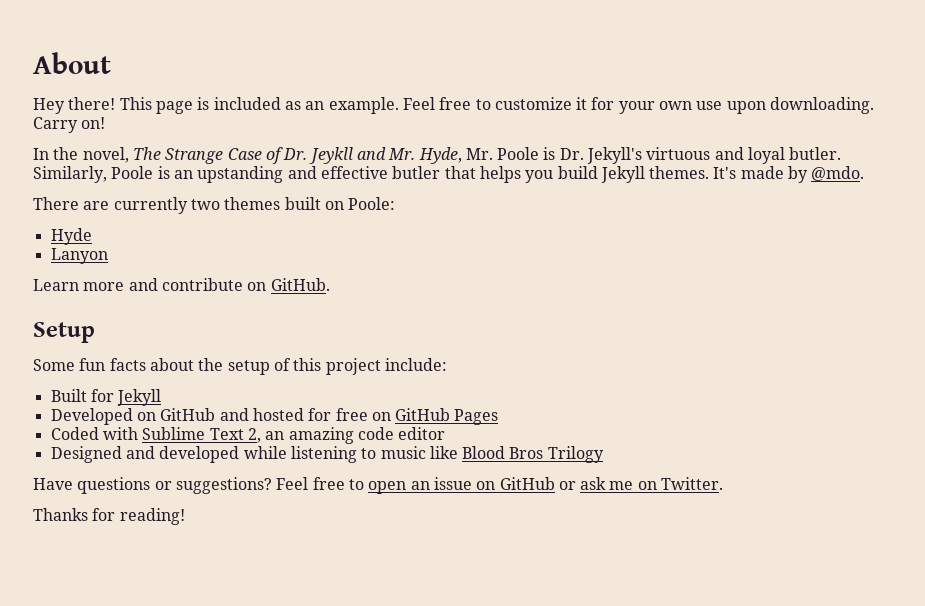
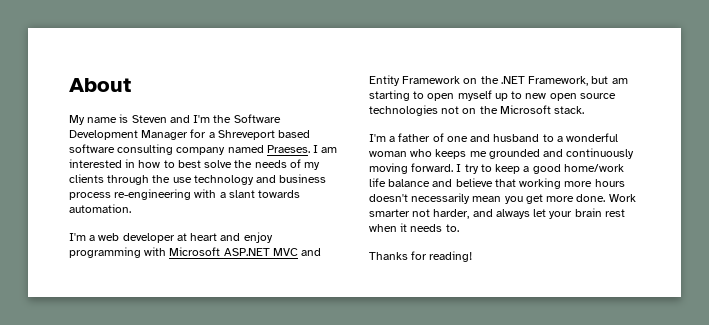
[33,97,875,114] [33,117,106,133] [33,147,842,164] [33,166,865,183] [33,197,396,214] [50,228,92,245] [50,248,108,264] [33,278,330,291] [33,322,95,343] [33,358,447,375] [50,389,162,406] [50,408,499,425] [50,427,446,444] [50,446,604,463] [33,477,724,494] Hey there! This page is included as an example. Feel free to customize it for your own use upon downloading. Carry on! // In the novel, The Strange Case of Dr. Jeykll and Mr. Hyde, Mr. Poole is Dr. Jekyll's virtuous and loyal butler. Similarly, Poole is an upstanding and effective butler that helps you build Jekyll themes. It's made by @mdo. // There are currently two themes built on Poole: // Hyde // Lanyon // Learn more and contribute on GitHub. // Setup // Some fun facts about the setup of this project include: // Built for Jekyll // Developed on GitHub and hosted for free on GitHub Pages // Coded with Sublime Text 2, an amazing code editor // Designed and developed while listening to music like Blood Bros Trilogy // Have questions or suggestions? Feel free to open an issue on GitHub or ask me on Twitter. -> [69,114,281,125] [69,129,311,140] [69,144,338,155] [69,159,321,170] [69,174,327,185] [69,189,301,200] [69,204,131,213] [69,232,273,243] [69,247,322,258] [369,75,628,86] [369,90,616,101] [369,105,585,116] [369,133,619,142] [369,148,635,159] [369,163,624,174] [369,178,625,189] [369,193,636,204] [369,208,625,219] [369,223,459,232] My name is Steven and I'm the Software Development Manager for a Shreveport based software consulting company named Praeses. I am interested in how to best solve the needs of my clients through the use technology and business process re-engineering with a slant towards automation. // I'm a web developer at heart and enjoy programming with Microsoft ASP.NET MVC and Entity Framework on the .NET Framework, but am starting to open myself up to new open source technologies not on the Microsoft stack. // I'm a father of one and husband to a wonderful woman who keeps me grounded and continuously moving forward. I try to keep a good home/work life balance and believe that working more hours doesn't necessarily mean you get more done. Work smarter not harder, and always let your brain rest when it needs to.

